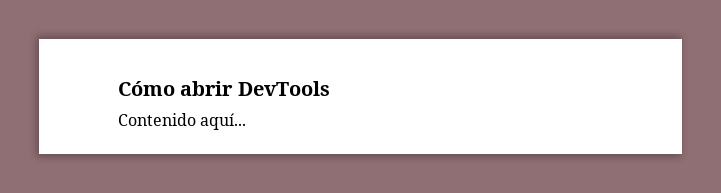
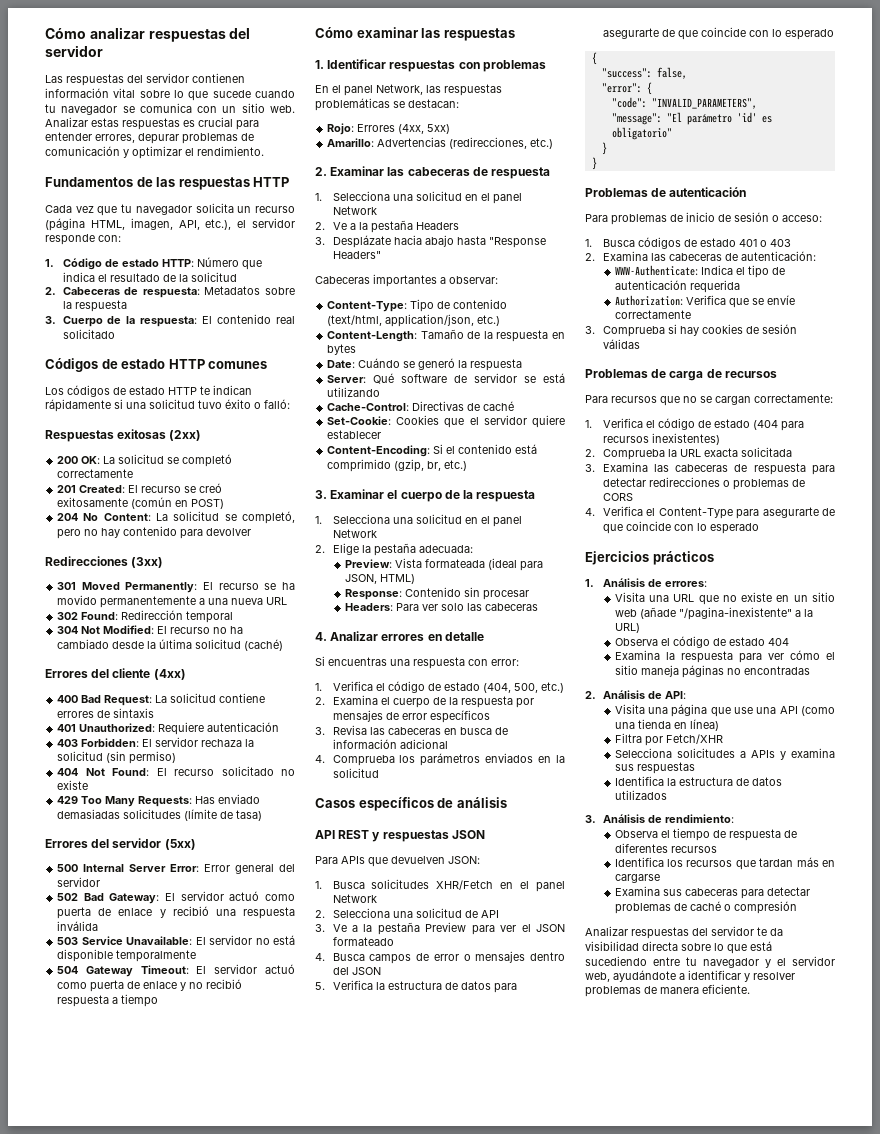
[118,81,330,96] [118,113,247,130] Cómo abrir DevTools // Contenido aquí... -> [45,27,251,42] [45,45,103,57] [45,73,245,86] [45,88,295,101] [45,103,295,115] [45,117,259,130] [45,132,254,144] [45,146,264,159] [45,177,290,190] [45,203,295,216] [45,218,295,231] [45,234,121,245] [45,257,262,270] [62,272,237,282] [45,286,295,298] [62,300,127,312] [45,314,295,327] [62,329,115,339] [45,358,268,372] [45,385,252,397] [45,399,290,412] [45,429,202,442] [57,454,233,467] [57,469,134,478] [57,483,223,493] [57,497,225,509] [57,511,295,524] [57,526,252,539] [45,556,164,568] [57,582,295,593] [57,595,288,608] [57,610,234,623] [57,625,244,634] [57,639,284,651] [45,668,186,680] [57,693,266,706] [57,708,155,718] [57,722,280,735] [57,737,255,747] [57,751,177,764] [57,766,295,776] [57,780,89,790] [57,794,261,807] [57,809,263,821] [45,838,196,850] [57,864,296,874] [57,877,101,887] [57,891,295,904] [57,906,295,919] [57,921,99,931] [57,935,296,945] [57,949,197,962] [57,964,295,977] [57,979,243,992] [57,994,159,1007] [315,27,515,41] [315,59,546,72] [315,84,502,96] [315,98,459,111] [327,123,451,135] [327,137,554,149] [315,166,551,179] [315,191,522,204] [332,206,377,215] [315,220,459,233] [315,235,546,248] [332,251,381,259] [315,274,498,287] [327,299,508,312] [327,314,501,327] [327,329,565,342] [327,344,357,355] [327,358,523,371] [327,373,565,384] [327,387,381,397] [327,401,515,411] [327,415,565,428] [327,430,382,439] [327,444,538,457] [327,459,468,472] [315,489,536,502] [315,514,522,527] [332,529,377,538] [315,543,473,556] [344,558,543,571] [344,574,415,584] [344,587,529,600] [344,603,538,611] [315,631,484,641] [315,656,519,669] [315,681,564,693] [315,695,534,708] [332,710,490,723] [315,725,508,735] [332,739,448,749] [315,753,565,766] [332,768,379,778] [315,797,507,811] [315,830,485,842] [315,856,480,867] [315,879,565,892] [332,894,377,903] [315,908,499,918] [315,922,565,935] [332,937,394,946] [315,951,565,964] [332,967,381,975] [315,980,517,993] [602,27,834,40] [591,52,597,65] [601,67,687,79] [601,82,652,95] [611,97,757,109] [611,112,772,125] [611,127,672,140] [601,142,607,155] [591,157,597,170] [585,187,747,197] [585,212,822,225] [585,237,791,249] [585,251,816,261] [614,265,785,278] [614,280,740,293] [614,295,795,308] [614,310,691,319] [585,324,797,337] [602,339,640,349] [585,369,777,381] [585,394,833,406] [585,418,804,431] [602,433,720,445] [585,447,792,460] [585,462,835,475] [602,477,805,490] [602,493,633,501] [585,506,835,519] [602,521,759,534] [585,551,714,565] [585,578,707,587] [614,592,835,605] [614,607,813,620] [614,623,640,633] [614,636,789,648] [614,650,835,663] [614,665,810,678] [585,690,686,699] [614,704,835,717] [614,719,719,731] [614,733,723,746] [614,748,835,760] [614,762,695,774] [614,776,782,786] [614,790,667,800] [585,814,734,823] [614,828,797,841] [614,843,717,853] [614,857,835,870] [614,874,660,883] [614,886,810,899] [614,901,797,914] [585,926,783,939] [585,941,772,954] [585,956,835,968] [585,970,795,982] [585,984,750,997] Cómo analizar respuestas del servidor // Las respuestas del servidor contienen información vital sobre lo que sucede cuando tu navegador se comunica con un sitio web. Analizar estas respuestas es crucial para entender errores, depurar problemas de comunicación y optimizar el rendimiento. // Fundamentos de las respuestas HTTP // Cada vez que tu navegador solicita un recurso (página HTML, imagen, API, etc.), el servidor responde con: // 1. Código de estado HTTP: Número que indica el resultado de la solicitud // 2. Cabeceras de respuesta: Metadatos sobre la respuesta // 3. Cuerpo de la respuesta: El contenido real solicitado // Códigos de estado HTTP comunes // Los códigos de estado HTTP te indican rápidamente si una solicitud tuvo éxito o falló: // Respuestas exitosas (2xx) // 200 OK: La solicitud se completó correctamente // 201 Created: El recurso se creó exitosamente (común en POST) // 204 No Content: La solicitud se completó, pero no hay contenido para devolver // Redirecciones (3xx) // 301 Moved Permanently: El recurso se ha movido permanentemente a una nueva URL // 302 Found: Redirección temporal // 304 Not Modified: El recurso no ha cambiado desde la última solicitud (caché) // Errores del cliente (4xx) // 400 Bad Request: La solicitud contiene errores de sintaxis // 401 Unauthorized: Requiere autenticación // 403 Forbidden: El servidor rechaza la solicitud (sin permiso) // 404 Not Found: El recurso solicitado no existe // 429 Too Many Requests: Has enviado demasiadas solicitudes (límite de tasa) // Errores del servidor (5xx) // 500 Internal Server Error: Error general del servidor // 502 Bad Gateway: El servidor actuó como puerta de enlace y recibió una respuesta inválida // 503 Service Unavailable: El servidor no está disponible temporalmente // 504 Gateway Timeout: El servidor actuó como puerta de enlace y no recibió respuesta a tiempo // Cómo examinar las respuestas // 1. Identificar respuestas con problemas // En el panel Network, las respuestas problemáticas se destacan: // Rojo: Errores (4xx, 5xx) // Amarillo: Advertencias (redirecciones, etc.) // 2. Examinar las cabeceras de respuesta // 1. Selecciona una solicitud en el panel Network // 2. Ve a la pestaña Headers // 3. Desplázate hacia abajo hasta "Response Headers" // Cabeceras importantes a observar: // Content-Type: Tipo de contenido (text/html, application/json, etc.) // Content-Length: Tamaño de la respuesta en bytes // Date: Cuándo se generó la respuesta // Server: Qué software de servidor se está utilizando // Cache-Control: Directivas de caché // Set-Cookie: Cookies que el servidor quiere establecer // Content-Encoding: Si el contenido está comprimido (gzip, br, etc.) // 3. Examinar el cuerpo de la respuesta // 1. Selecciona una solicitud en el panel Network // 2. Elige la pestaña adecuada: // Preview: Vista formateada (ideal para JSON, HTML) // Response: Contenido sin procesar // Headers: Para ver solo las cabeceras // 4. Analizar errores en detalle // Si encuentras una respuesta con error: // 1. Verifica el código de estado (404, 500, etc.) // 2. Examina el cuerpo de la respuesta por mensajes de error específicos // 3. Revisa las cabeceras en busca de información adicional // 4. Comprueba los parámetros enviados en la solicitud // Casos específicos de análisis // API REST y respuestas JSON // Para APIs que devuelven JSON: // 1. Busca solicitudes XHR/Fetch en el panel Network // 2. Selecciona una solicitud de API // 3. Ve a la pestaña Preview para ver el JSON formateado // 4. Busca campos de error o mensajes dentro del JSON // 5. Verifica la estructura de datos para asegurarte de que coincide con lo esperado // { // "success": false, // "error": { // "code": "INVALID_PARAMETERS", // "message": "El parámetro 'id' es obligatorio" // } // } // Problemas de autenticación // Para problemas de inicio de sesión o acceso: // 1. Busca códigos de estado 401 o 403 // 2. Examina las cabeceras de autenticación: // WWW-Authenticate: Indica el tipo de autenticación requerida // Authorization: Verifica que se envíe correctamente // 3. Comprueba si hay cookies de sesión válidas // Problemas de carga de recursos // Para recursos que no se cargan correctamente: // 1. Verifica el código de estado (404 para recursos inexistentes) // 2. Comprueba la URL exacta solicitada // 3. Examina las cabeceras de respuesta para detectar redirecciones o problemas de CORS // 4. Verifica el Content-Type para asegurarte de que coincide con lo esperado // Ejercicios prácticos // 1. Análisis de errores: // Visita una URL que no existe en un sitio web (añade "/pagina-inexistente" a la URL) // Observa el código de estado 404 // Examina la respuesta para ver cómo el sitio maneja páginas no encontradas // 2. Análisis de API: // Visita una página que use una API (como una tienda en línea) // Filtra por Fetch/XHR // Selecciona solicitudes a APIs y examina sus respuestas // Identifica la estructura de datos utilizados // 3. Análisis de rendimiento: // Observa el tiempo de respuesta de diferentes recursos // Identifica los recursos que tardan más en cargarse // Examina sus cabeceras para detectar problemas de caché o compresión // Analizar respuestas del servidor te da visibilidad directa sobre lo que está sucediendo entre tu navegador y el servidor web, ayudándote a identificar y resolver problemas de manera eficiente.

